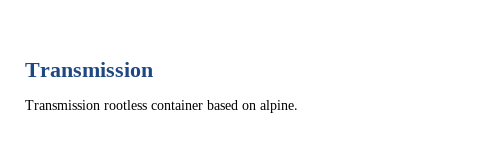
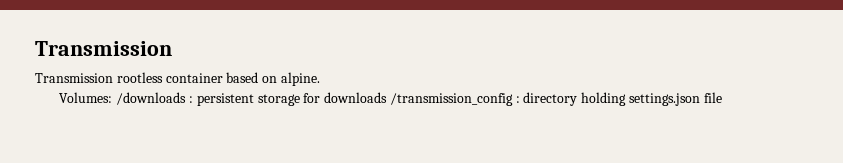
(298, 106) none -> [59,92,722,106] // Volumes: /downloads : persistent storage for downloads /transmission_config : directory holding settings.json file

